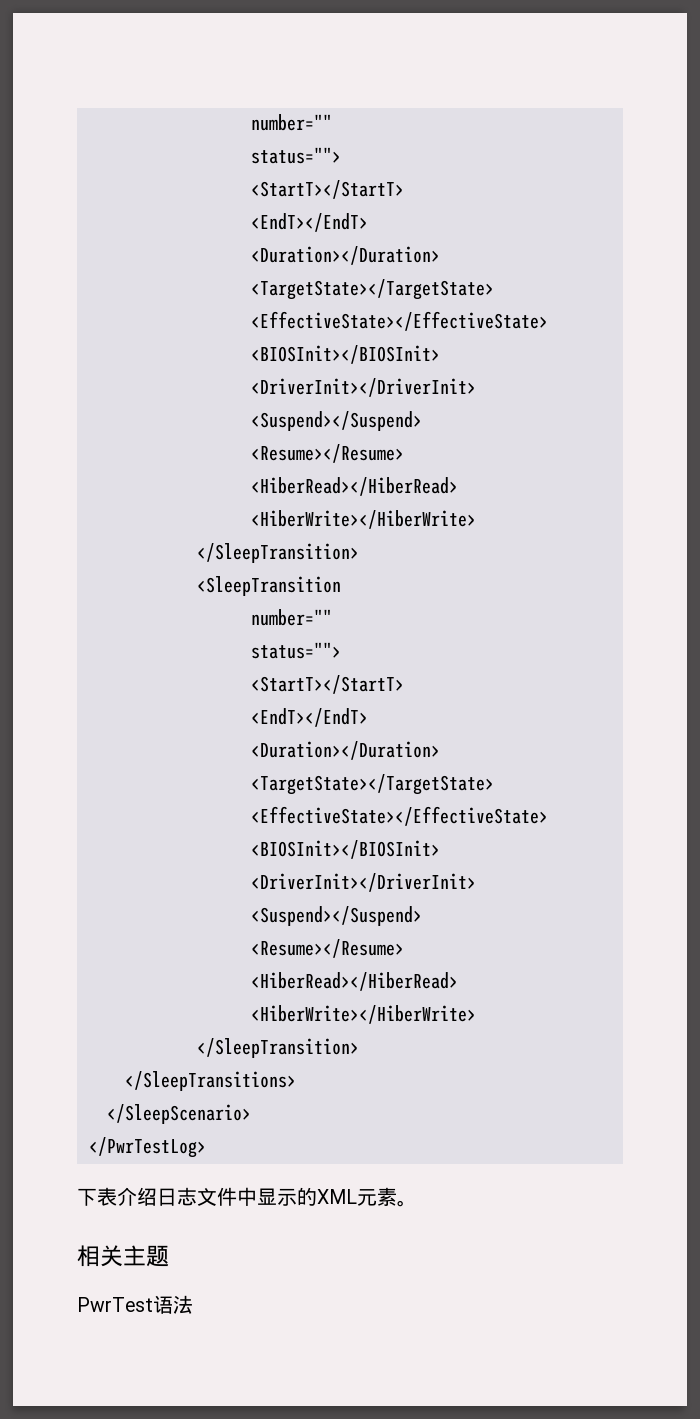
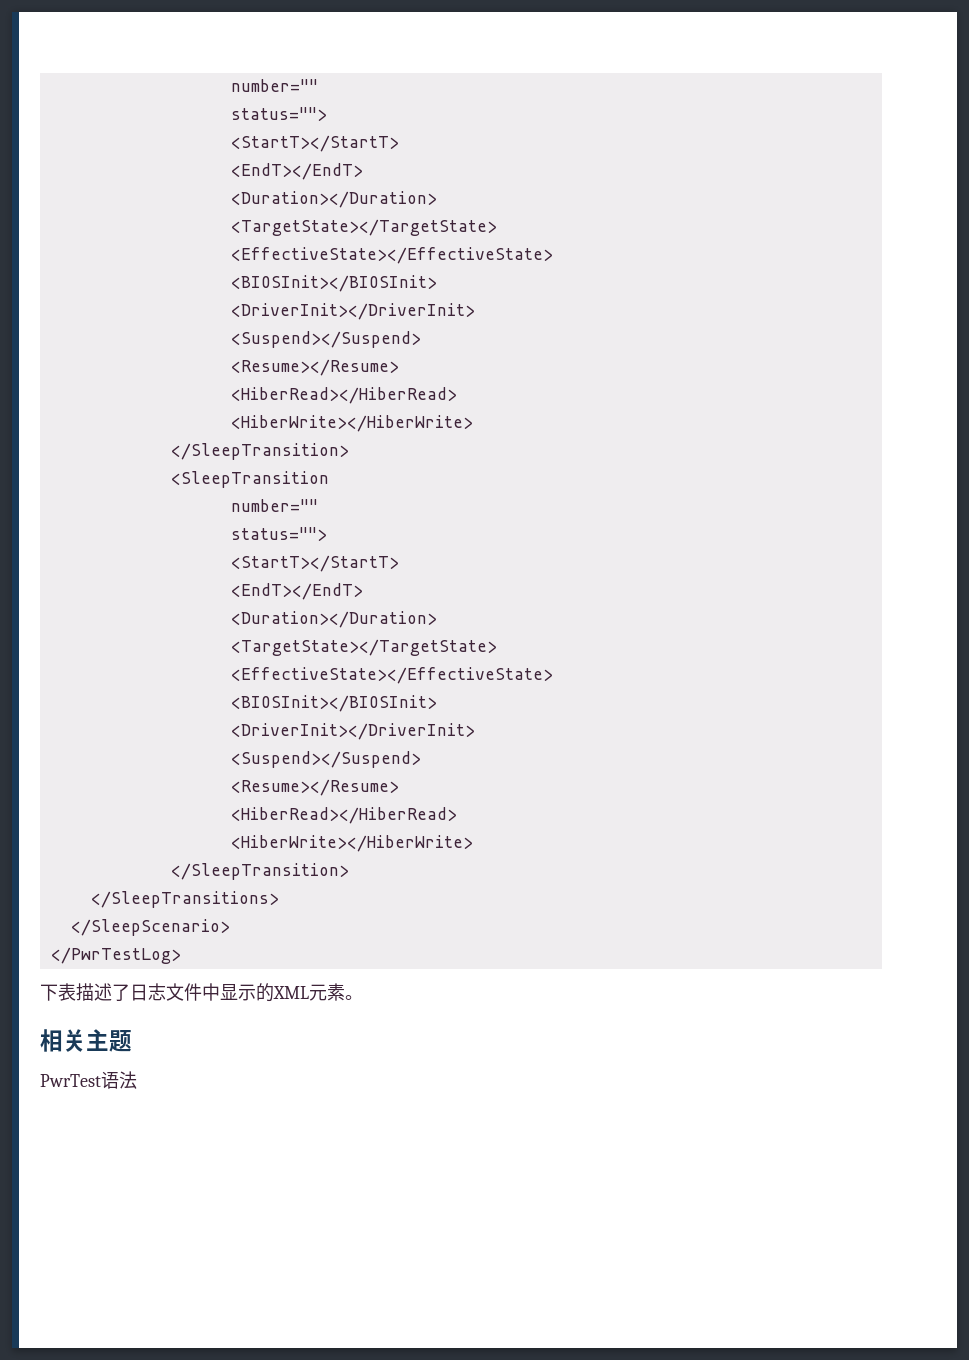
[117,1187,157,1206] 介绍 -> [76,983,130,1001] 描述了

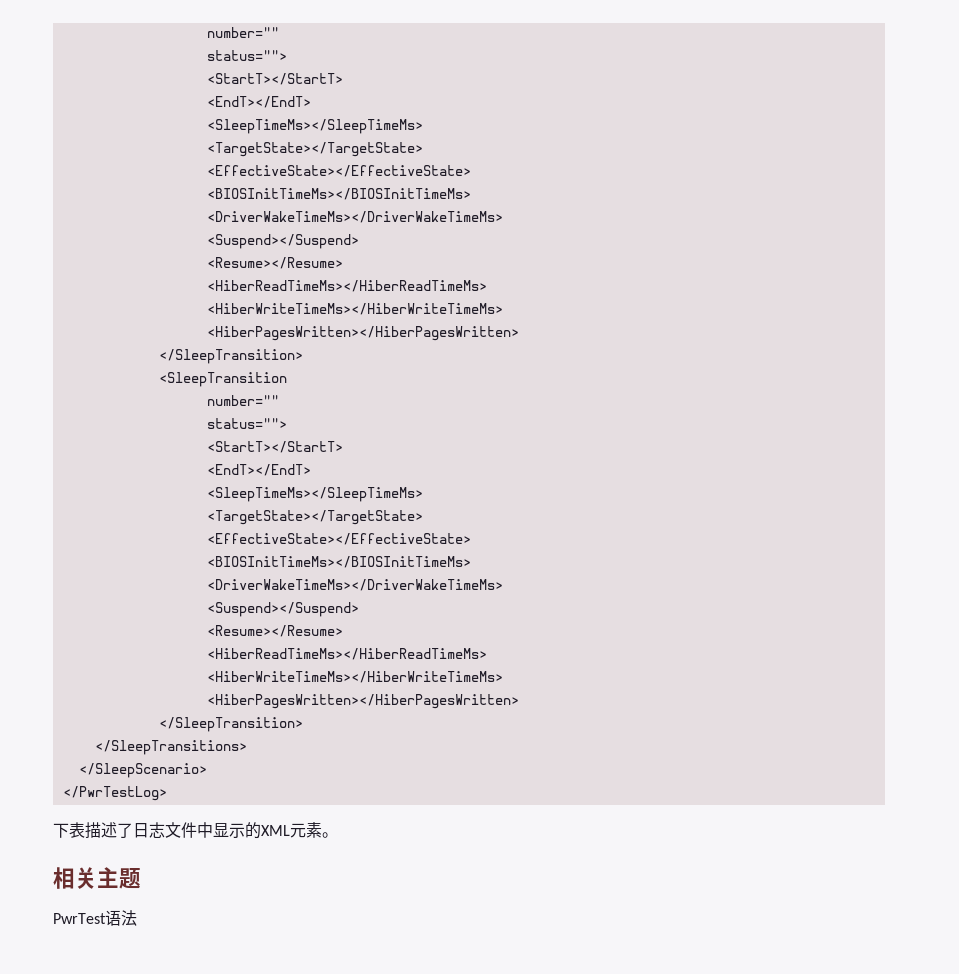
[230,79,318,92] [230,107,327,121] [230,135,399,152] [230,163,363,180] [230,191,437,208] [230,219,497,236] [230,247,553,264] [230,275,437,292] [230,303,475,320] [230,331,421,348] [230,359,399,376] [230,387,457,404] [230,415,473,432] number="" // status=""> // <StartT></StartT> // <EndT></EndT> // <Duration></Duration> // <TargetState></TargetState> // <EffectiveState></EffectiveState> // <BIOSInit></BIOSInit> // <DriverInit></DriverInit> // <Suspend></Suspend> // <Resume></Resume> // <HiberRead></HiberRead> // <HiberWrite></HiberWrite> -> [206,27,279,38] [206,50,287,61] [206,73,343,85] [206,96,311,108] [206,119,423,134] [206,142,423,157] [206,165,471,177] [206,188,471,200] [206,211,503,223] [206,234,359,249] [206,257,343,269] [206,280,487,292] [206,303,503,315] [206,326,519,341] number="" // status=""> // <StartT></StartT> // <EndT></EndT> // <SleepTimeMs></SleepTimeMs> // <TargetState></TargetState> // <EffectiveState></EffectiveState> // <BIOSInitTimeMs></BIOSInitTimeMs> // <DriverWakeTimeMs></DriverWakeTimeMs> // <Suspend></Suspend> // <Resume></Resume> // <HiberReadTimeMs></HiberReadTimeMs> // <HiberWriteTimeMs></HiberWriteTimeMs> // <HiberPagesWritten></HiberPagesWritten>
[230,611,437,628] [230,639,497,656] [230,667,553,684] [230,695,437,712] [230,723,475,740] [230,751,421,768] [230,779,399,796] [230,807,457,824] [230,835,473,852] <Duration></Duration> // <TargetState></TargetState> // <EffectiveState></EffectiveState> // <BIOSInit></BIOSInit> // <DriverInit></DriverInit> // <Suspend></Suspend> // <Resume></Resume> // <HiberRead></HiberRead> // <HiberWrite></HiberWrite> -> [206,487,423,502] [206,510,423,525] [206,533,471,545] [206,556,471,568] [206,579,503,591] [206,602,359,617] [206,625,343,637] [206,648,487,660] [206,671,503,683] [206,694,519,709] <SleepTimeMs></SleepTimeMs> // <TargetState></TargetState> // <EffectiveState></EffectiveState> // <BIOSInitTimeMs></BIOSInitTimeMs> // <DriverWakeTimeMs></DriverWakeTimeMs> // <Suspend></Suspend> // <Resume></Resume> // <HiberReadTimeMs></HiberReadTimeMs> // <HiberWriteTimeMs></HiberWriteTimeMs> // <HiberPagesWritten></HiberPagesWritten>

